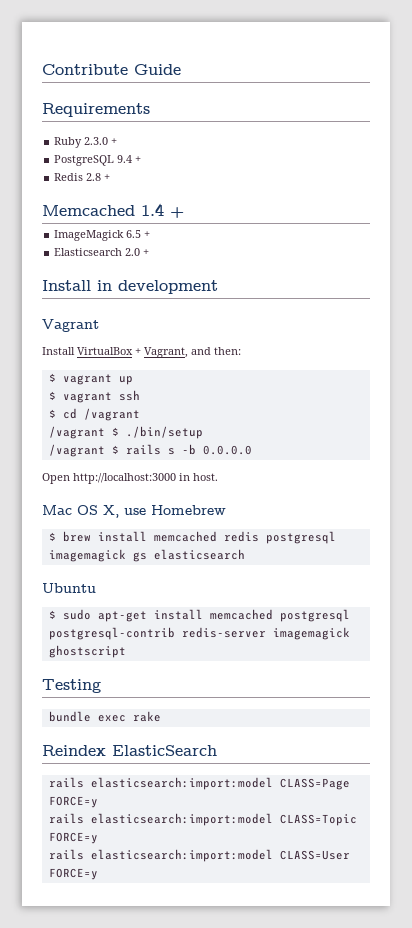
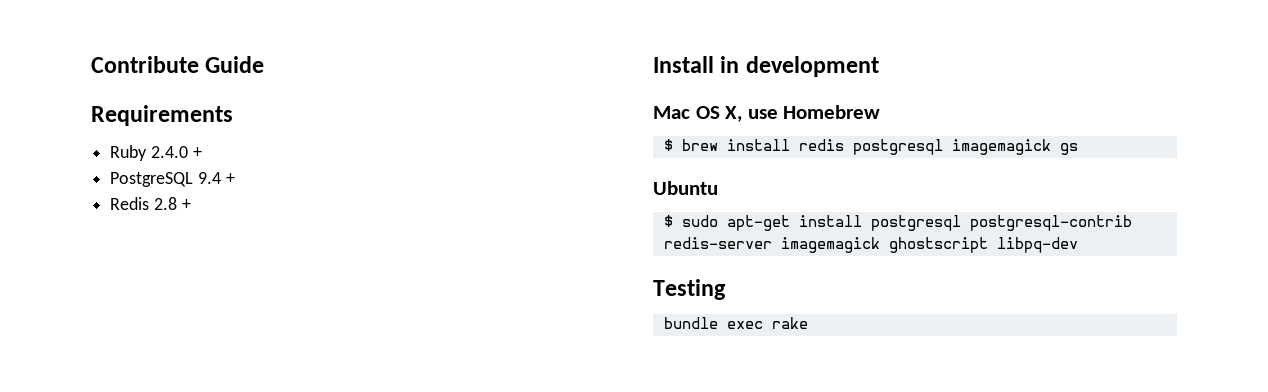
[84,137,109,145] 2.3.0 -> [150,146,188,158] 2.4.0
[42,203,184,218] [54,230,151,241] [54,248,150,256] [42,280,218,294] [42,319,99,332] [42,347,241,358] [48,373,133,385] [48,390,140,403] [48,408,140,421] [48,426,203,439] [48,444,252,457] [42,473,218,484] Memcached 1.4 + // ImageMagick 6.5 + // Elasticsearch 2.0 + // Install in development // Vagrant // Install VirtualBox + Vagrant, and then: // $ vagrant up // $ vagrant ssh // $ cd /vagrant // /vagrant $ ./bin/setup // /vagrant $ rails s -b 0.0.0.0 // Open http://localhost:3000 in host. -> [653,56,879,77] Install in development
[153,531,217,542] memcached -> (790, 145) none
[153,549,245,560] elasticsearch -> (1078, 149) none
[209,609,273,620] memcached -> (862, 221) none
(126, 651) none -> [996,237,1078,253] libpq-dev
[42,745,217,756] [48,777,350,790] [48,796,98,808] [48,813,357,826] [48,832,98,844] [48,849,350,862] [48,868,98,880] // Reindex ElasticSearch // rails elasticsearch:import:model CLASS=Page FORCE=y // rails elasticsearch:import:model CLASS=Topic FORCE=y // rails elasticsearch:import:model CLASS=User FORCE=y -> (808, 323) none

